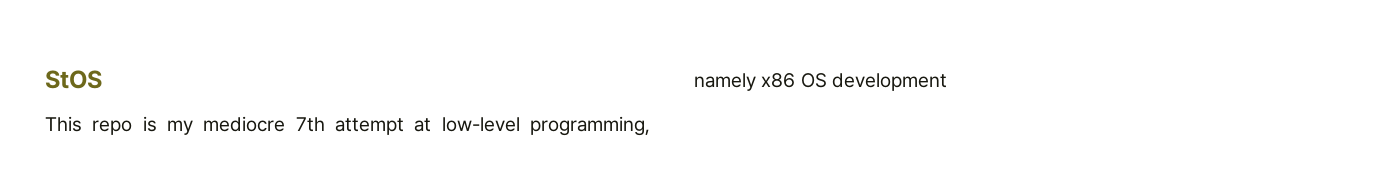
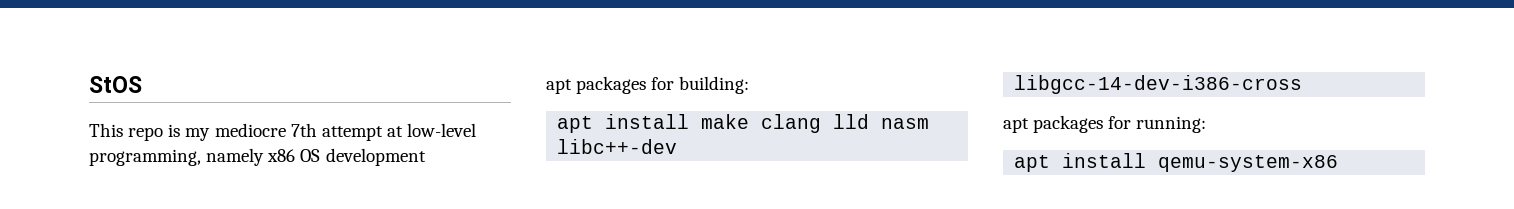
(947, 82) none -> [546,76,750,94] [557,114,930,133] [557,139,678,154] [1014,75,1303,94] [1003,115,1207,133] [1014,153,1339,172] // apt packages for building: // apt install make clang lld nasm libc++-dev libgcc-14-dev-i386-cross // apt packages for running: // apt install qemu-system-x86

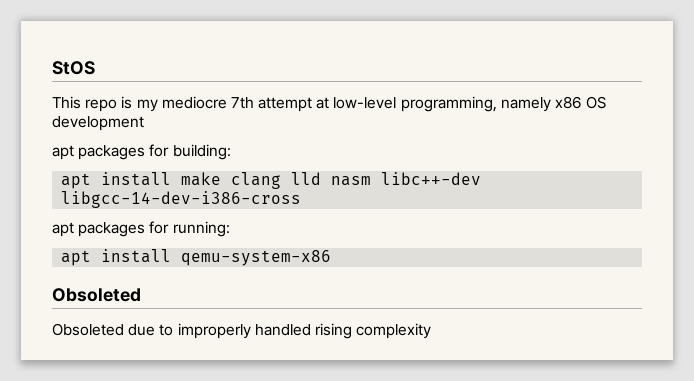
(1339, 163) none -> [52,288,141,302] [52,323,432,339] // Obsoleted // Obsoleted due to improperly handled rising complexity

